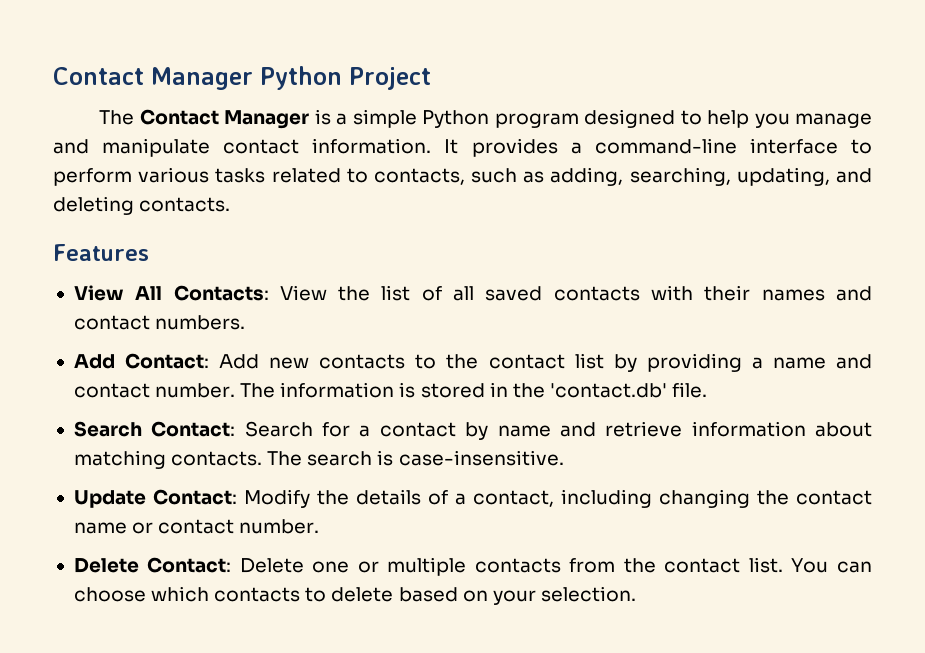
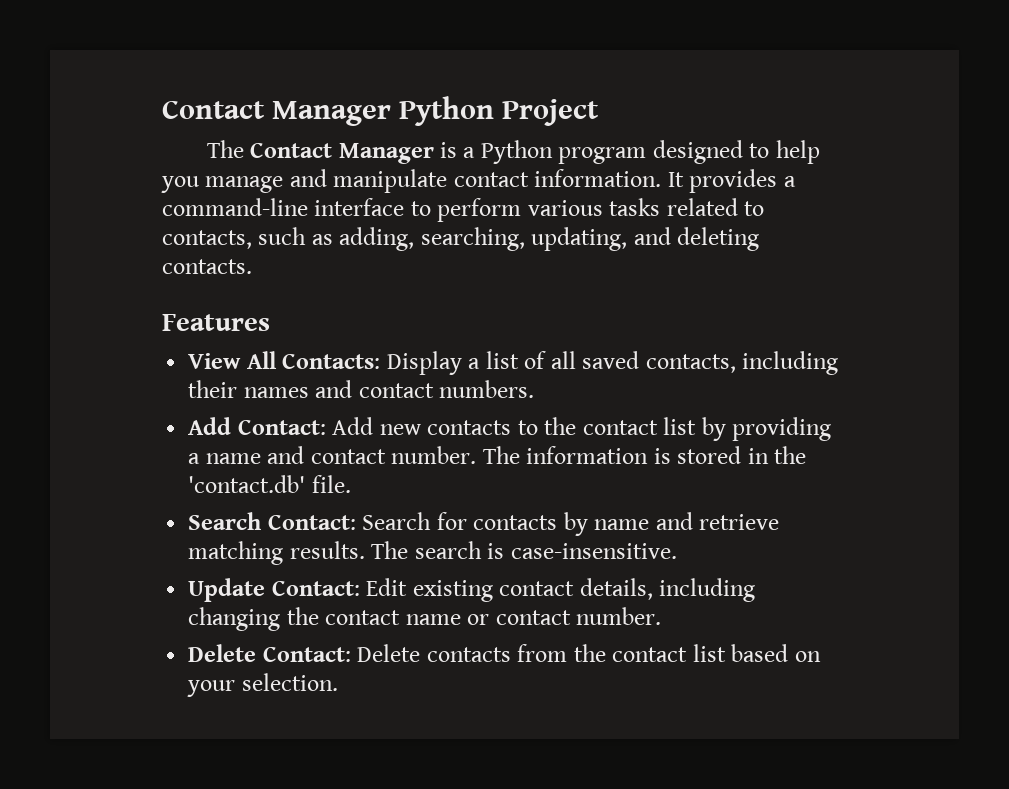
[352,109,417,128] simple -> (476, 152) none
[279,285,371,301] View the -> [386,351,481,375] Display a
[553,285,694,301] contacts with -> [645,351,839,375] contacts, including
[359,422,456,437] a contact -> [473,515,558,530] contacts
[691,421,872,437] [73,450,263,469] information about matching contacts. -> [188,541,365,565] matching results.
[243,489,554,508] Modify the details of a contact, -> [366,578,653,602] Edit existing contact details,
[312,557,467,576] one or multiple -> (421, 653) none
[748,557,872,573] [73,586,394,602] list. You can choose which contacts to delete -> [692,644,726,662] list

